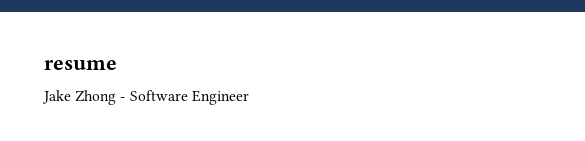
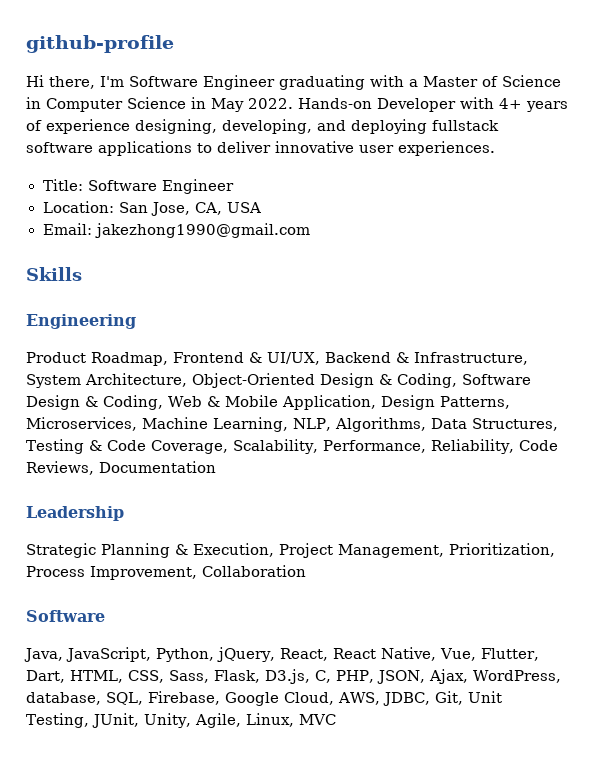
[44,60,117,70] [42,90,249,105] resume // Jake Zhong - Software Engineer -> [26,35,174,53] [26,75,561,90] [26,97,568,112] [26,119,499,134] [26,141,495,156] [42,179,234,194] [42,201,261,216] [42,223,310,238] [26,267,82,281] [26,314,136,329] [26,352,528,366] [26,373,531,388] [26,395,510,410] [26,417,558,432] [26,439,558,454] [26,461,216,475] [26,506,124,521] [26,543,555,558] [26,565,306,580] [26,610,105,622] [24,647,539,662] [26,669,561,684] [26,691,502,706] [26,713,336,728] github-profile // Hi there, I'm Software Engineer graduating with a Master of Science in Computer Science in May 2022. Hands-on Developer with 4+ years of experience designing, developing, and deploying fullstack software applications to deliver innovative user experiences. // Title: Software Engineer // Location: San Jose, CA, USA // Email: jakezhong1990@gmail.com // Skills // Engineering // Product Roadmap, Frontend & UI/UX, Backend & Infrastructure, System Architecture, Object-Oriented Design & Coding, Software Design & Coding, Web & Mobile Application, Design Patterns, Microservices, Machine Learning, NLP, Algorithms, Data Structures, Testing & Code Coverage, Scalability, Performance, Reliability, Code Reviews, Documentation // Leadership // Strategic Planning & Execution, Project Management, Prioritization, Process Improvement, Collaboration // Software // Java, JavaScript, Python, jQuery, React, React Native, Vue, Flutter, Dart, HTML, CSS, Sass, Flask, D3.js, C, PHP, JSON, Ajax, WordPress, database, SQL, Firebase, Google Cloud, AWS, JDBC, Git, Unit Testing, JUnit, Unity, Agile, Linux, MVC

